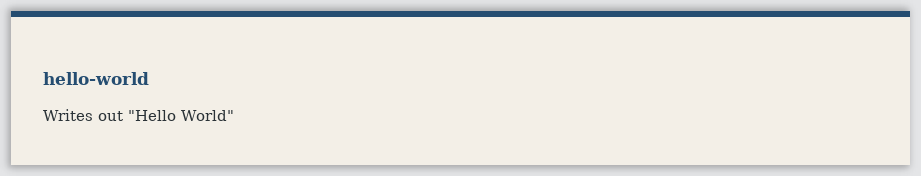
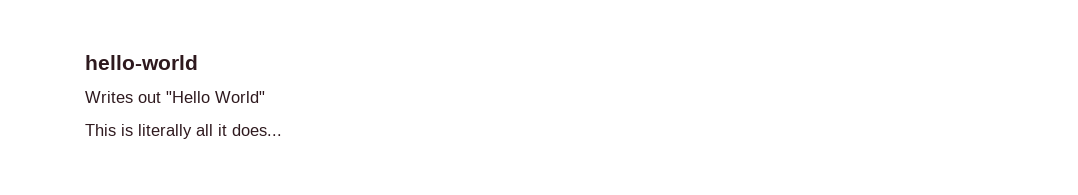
(234, 115) none -> [85,124,282,139] // This is literally all it does...

